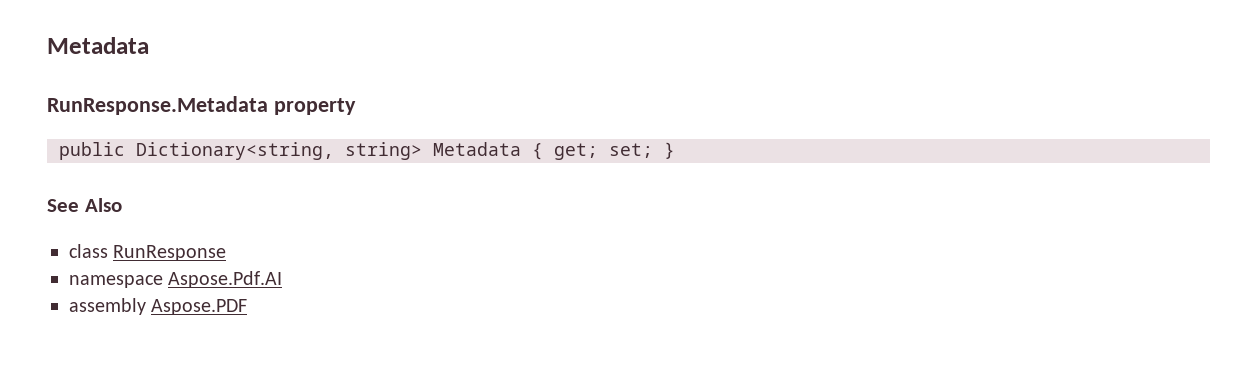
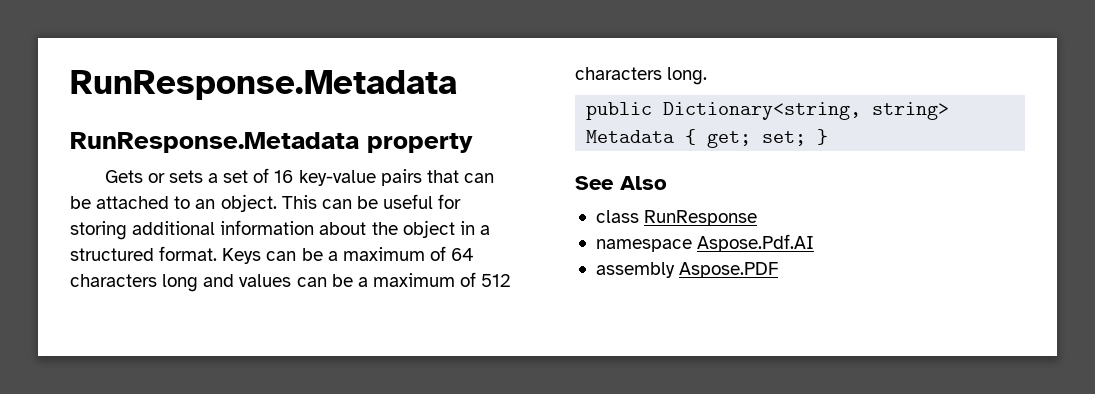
[47,37,149,54] Metadata -> [70,70,457,100] RunResponse.Metadata
(356, 106) none -> [104,168,494,186] [70,194,462,212] [70,220,490,240] [70,246,475,264] [70,272,511,292] [575,67,708,85] // Gets or sets a set of 16 key-value pairs that can be attached to an object. This can be useful for storing additional information about the object in a structured format. Keys can be a maximum of 64 characters long and values can be a maximum of 512 characters long.

